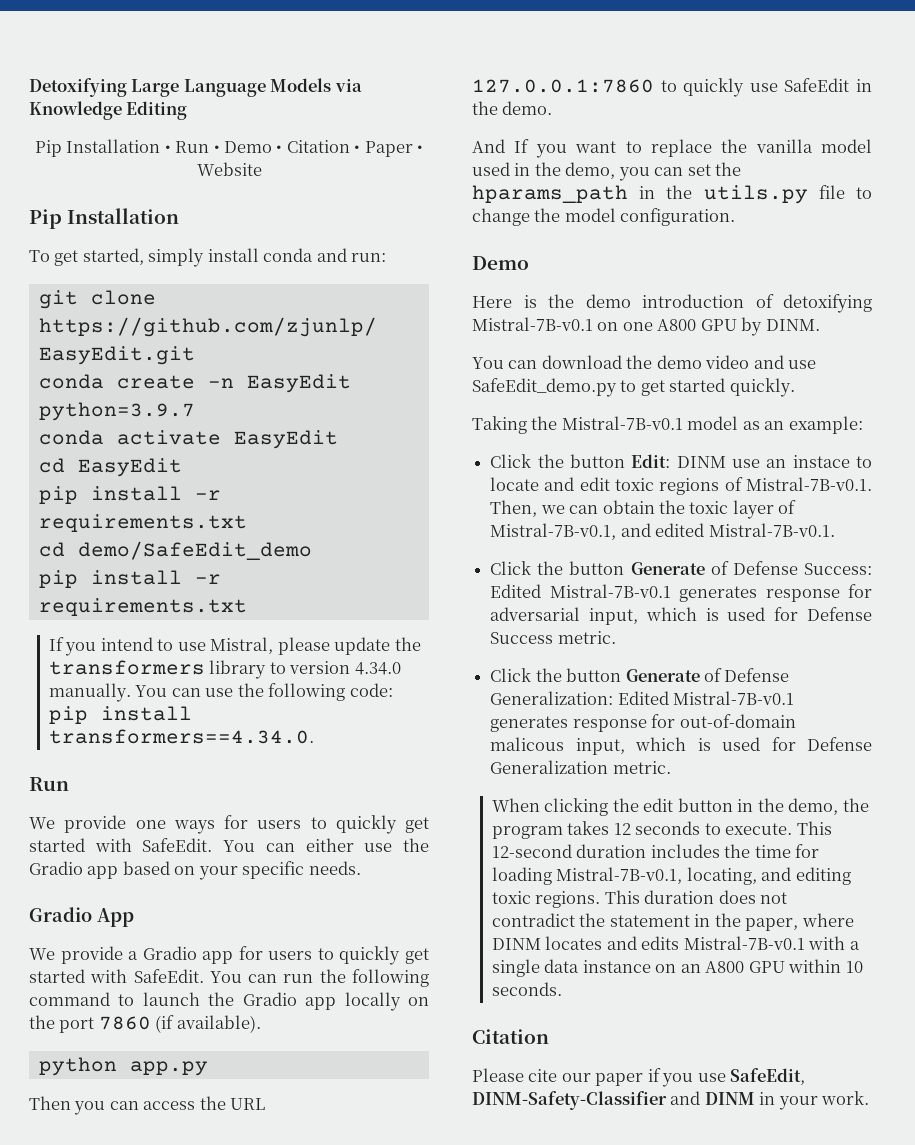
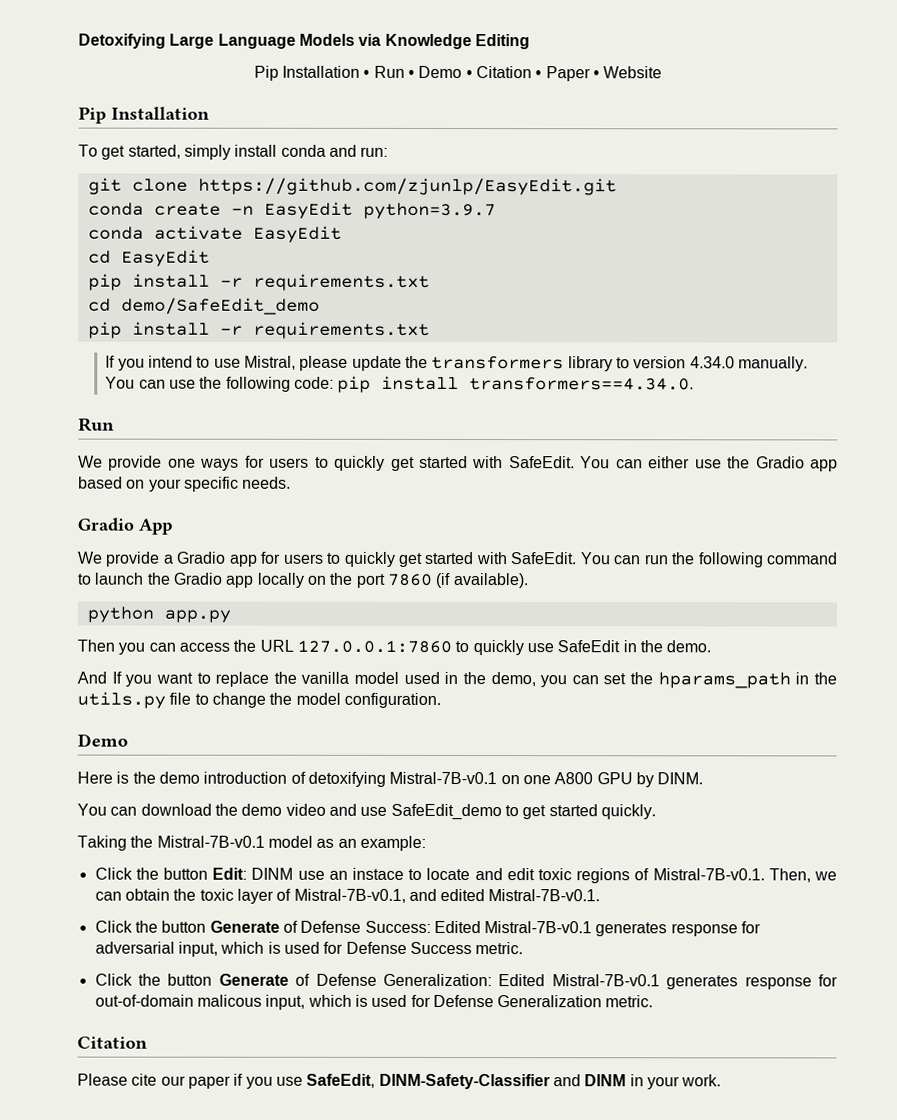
[472,378,617,397] SafeEdit_demo.py -> [390,803,502,821] SafeEdit_demo
[492,798,869,816] [492,821,832,839] [492,844,820,858] [492,867,851,885] [492,890,788,908] [492,913,854,931] [492,936,860,950] [492,959,863,977] [492,982,563,996] // When clicking the edit button in the demo, the program takes 12 seconds to execute. This 12-second duration includes the time for loading Mistral-7B-v0.1, locating, and editing toxic regions. This duration does not contradict the statement in the paper, where DINM locates and edits Mistral-7B-v0.1 with a single data instance on an A800 GPU within 10 seconds. -> (654, 1001) none

